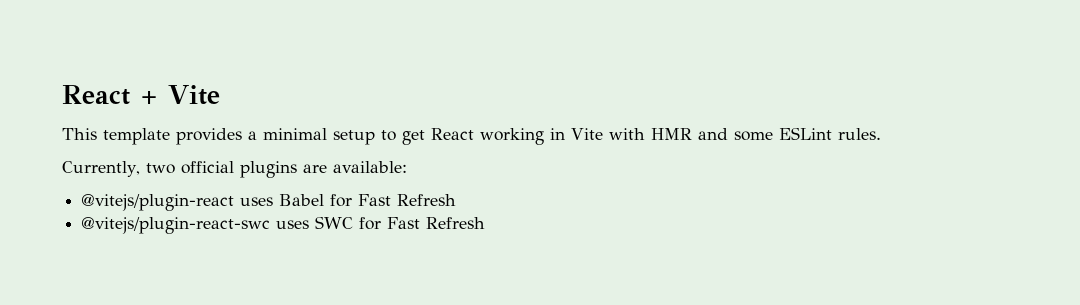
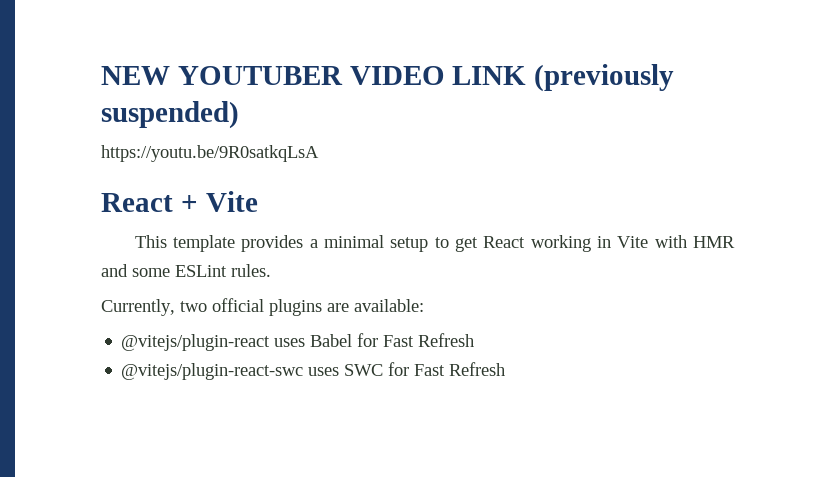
(62, 95) none -> [101,64,675,92] [101,101,239,129] [101,145,319,162] NEW YOUTUBER VIDEO LINK (previously suspended) // https://youtu.be/9R0satkqLsA //

